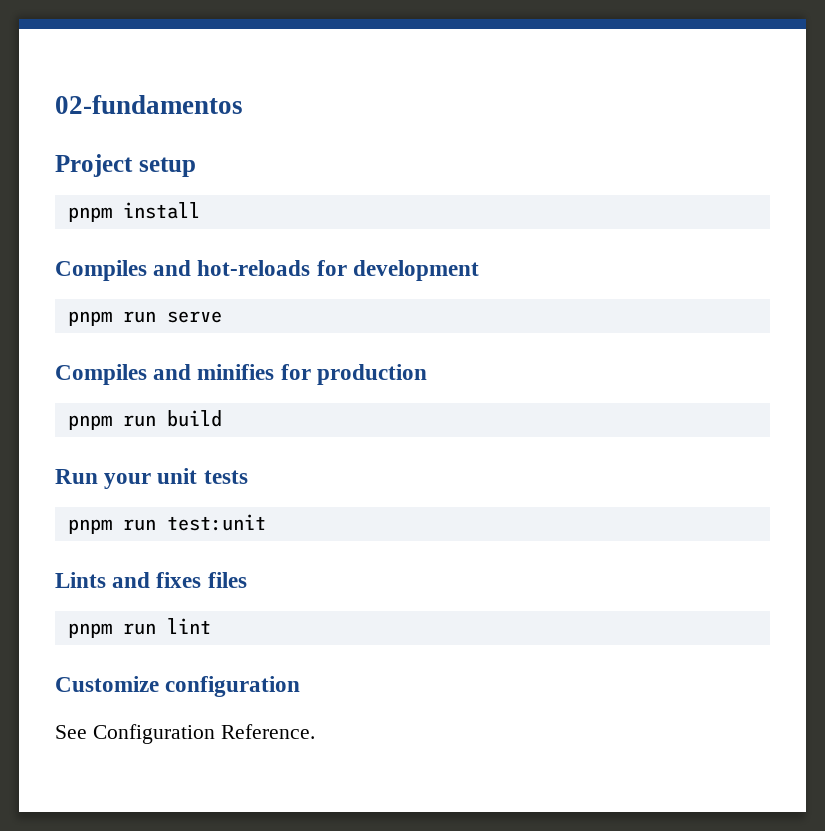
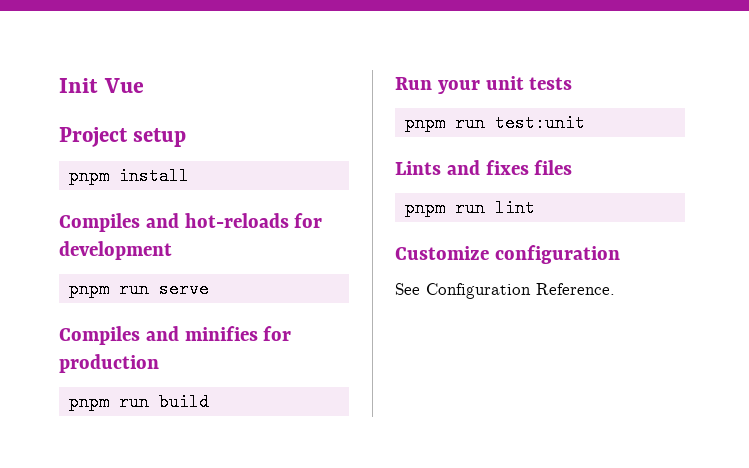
[55,95,243,114] 02-fundamentos -> [59,78,144,93] Init Vue

